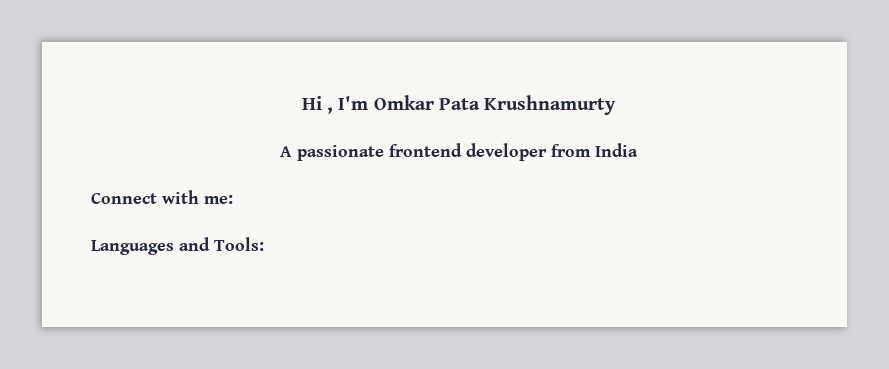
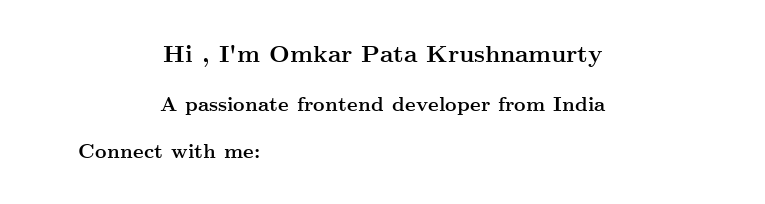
[91,237,264,255] // Languages and Tools: -> (260, 153) none

